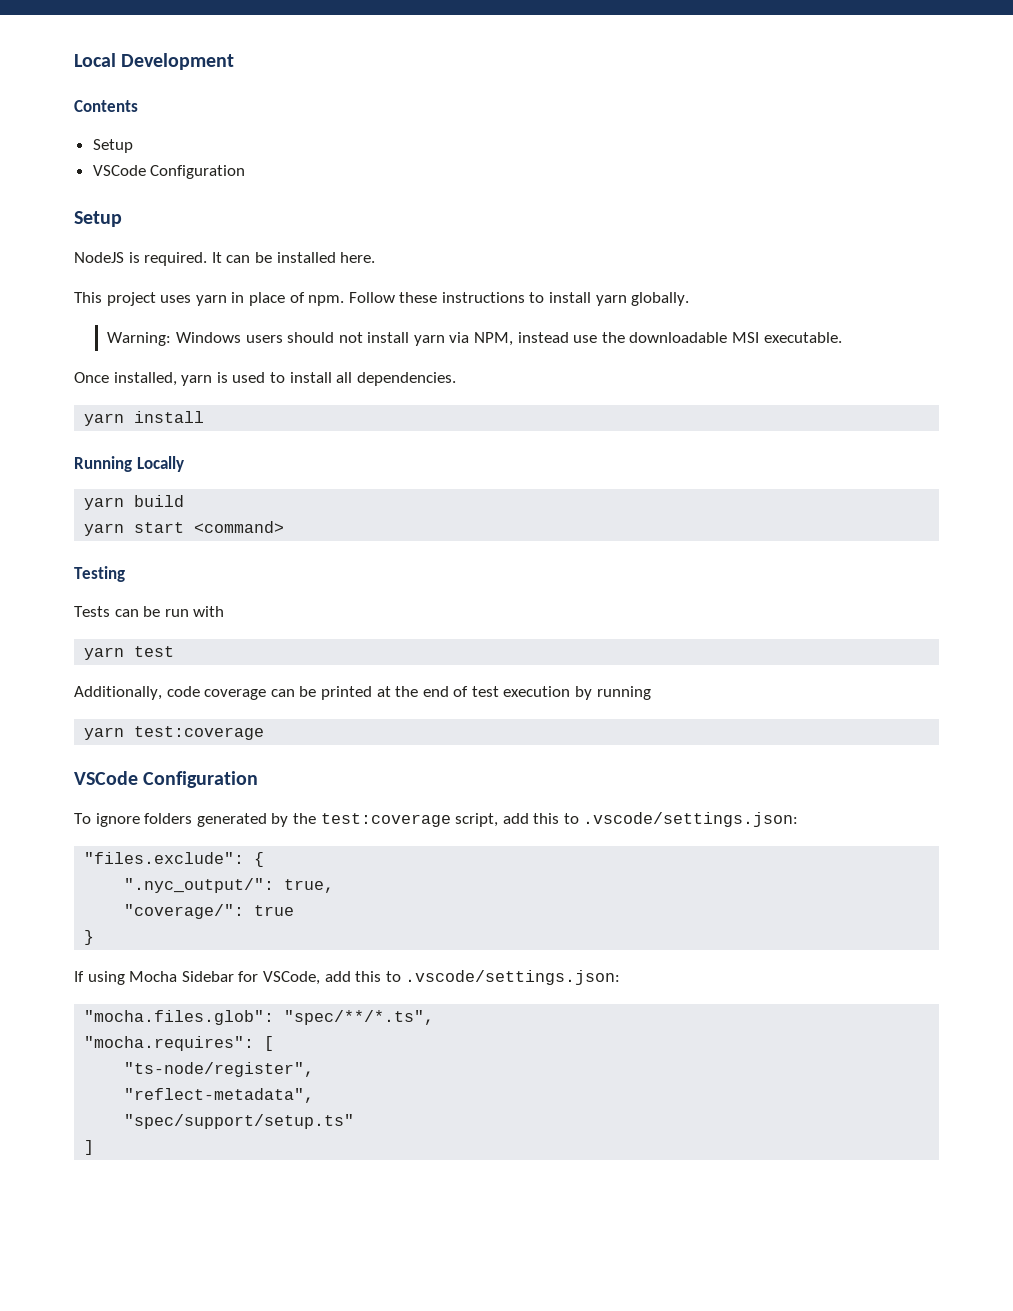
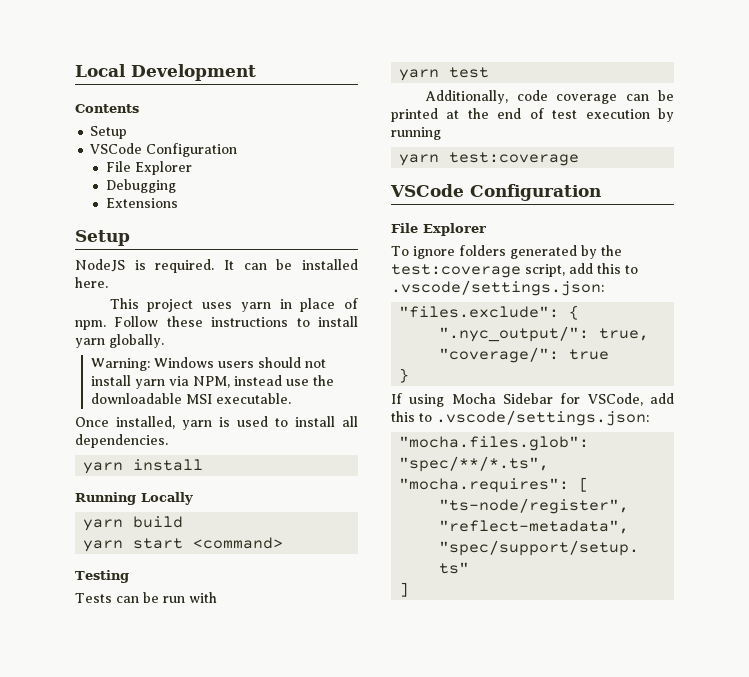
(246, 172) none -> [105,161,192,175] [105,179,176,193] [105,198,178,208] // File Explorer // Debugging // Extensions
(259, 779) none -> [391,223,486,236] // File Explorer

